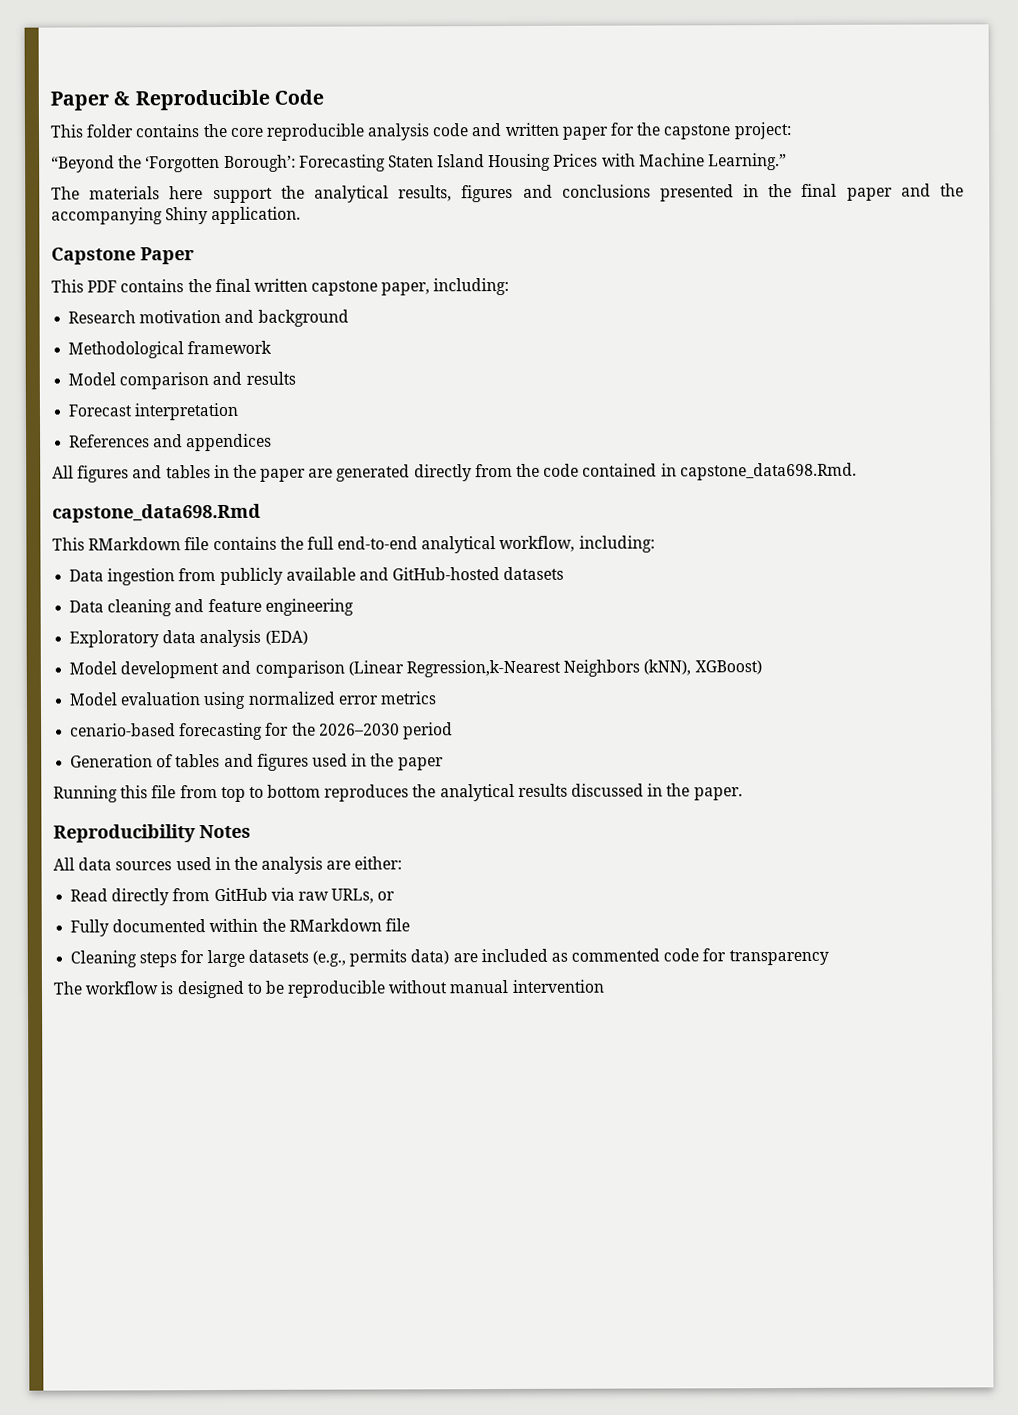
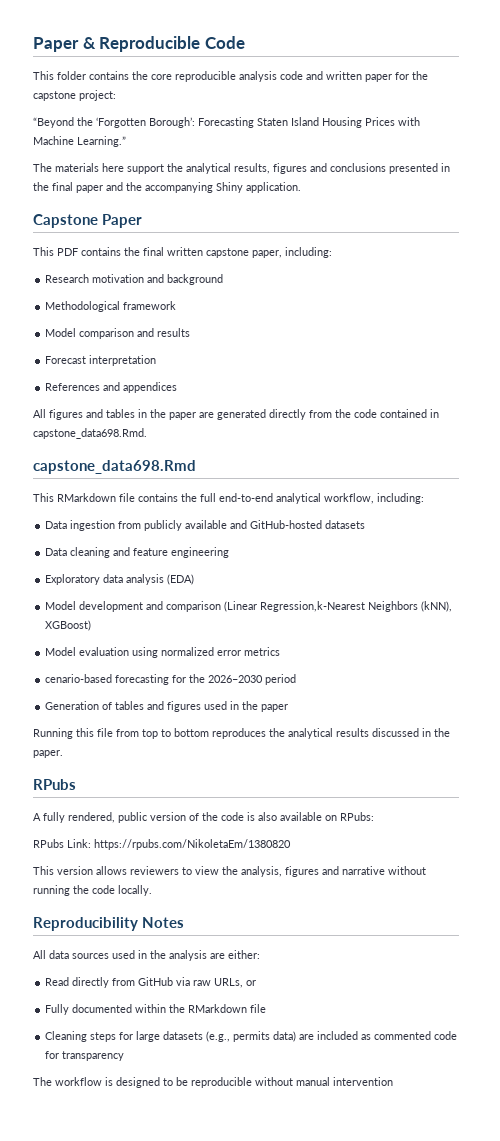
(743, 794) none -> [33,779,76,790] [33,812,374,823] [33,839,291,850] [33,866,426,877] [33,885,152,896] // RPubs // A fully rendered, public version of the code is also available on RPubs: // RPubs Link: https://rpubs.com/NikoletaEm/1380820 // This version allows reviewers to view the analysis, figures and narrative without running the code locally.

